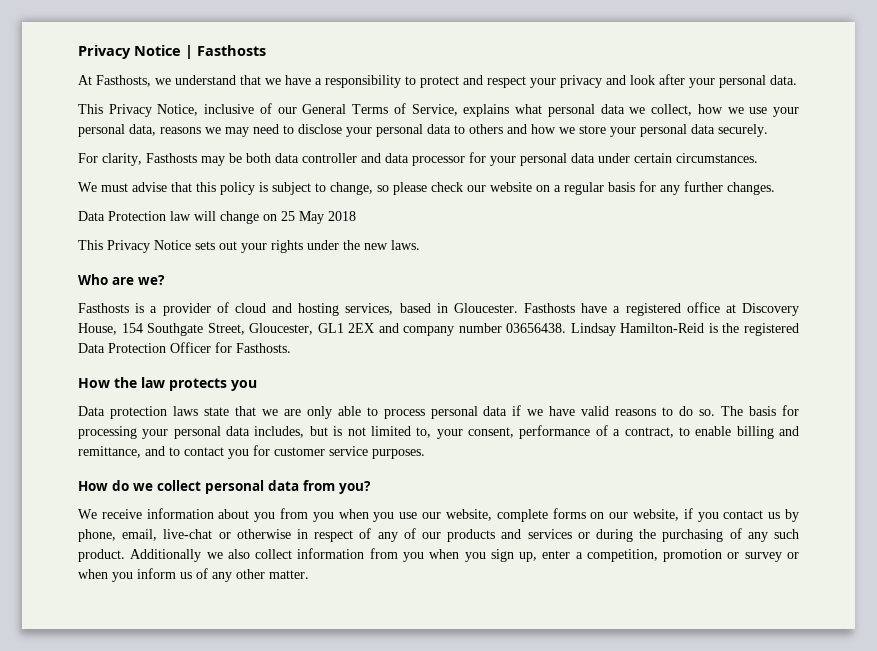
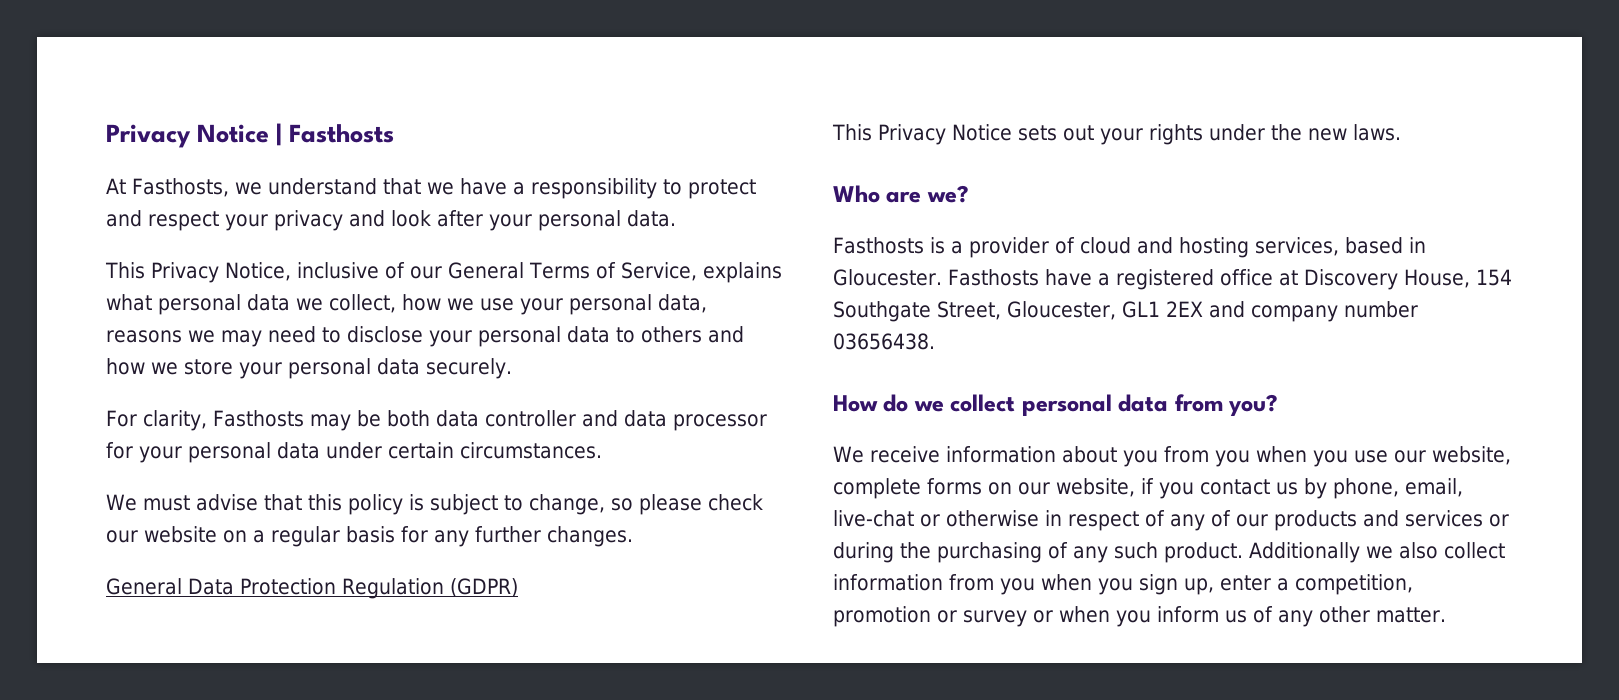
[78,211,356,224] Data Protection law will change on 25 May 2018 -> [106,578,518,599] General Data Protection Regulation (GDPR)
[570,323,799,336] [78,342,291,353] [78,377,257,391] [78,405,799,419] [78,425,799,439] [78,445,425,459] Lindsay Hamilton-Reid is the registered Data Protection Officer for Fasthosts. // How the law protects you // Data protection laws state that we are only able to process personal data if we have valid reasons to do so. The basis for processing your personal data includes, but is not limited to, your consent, performance of a contract, to enable billing and remittance, and to contact you for customer service purposes. -> (935, 341) none

